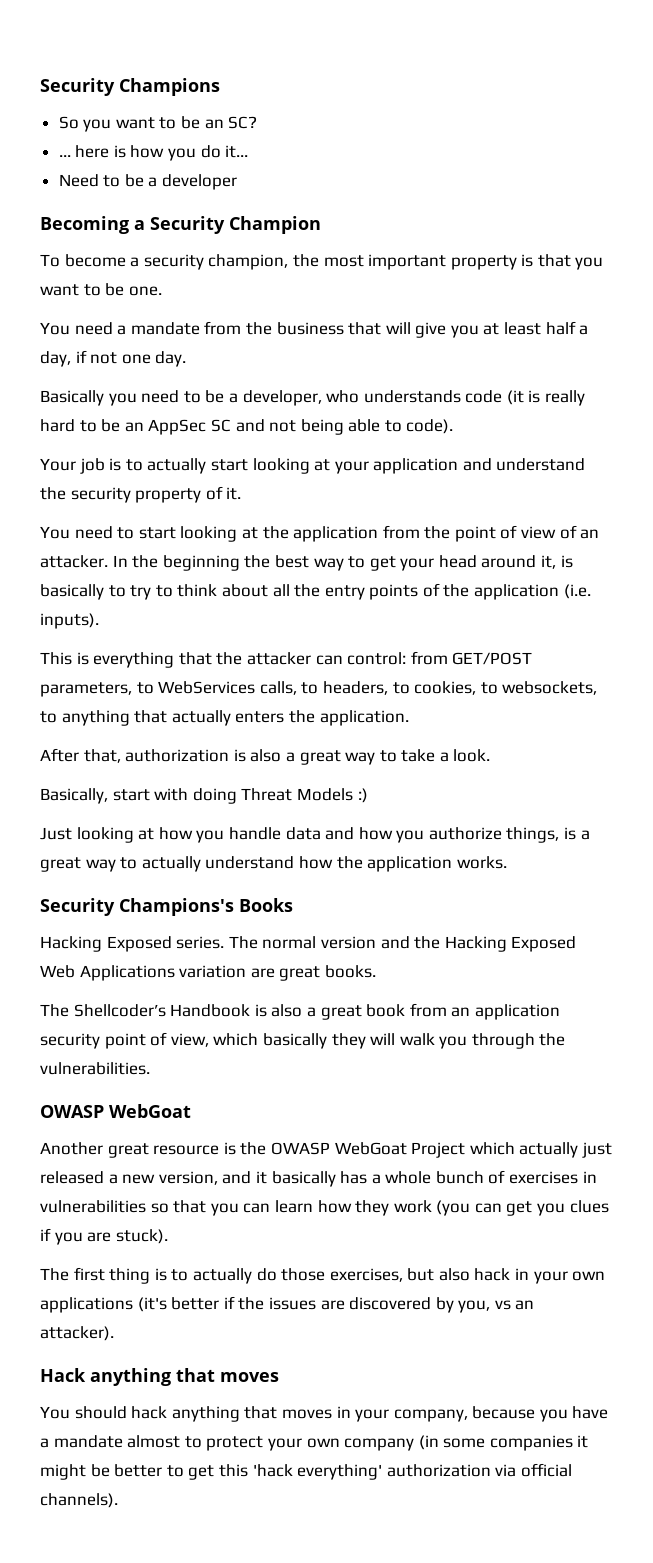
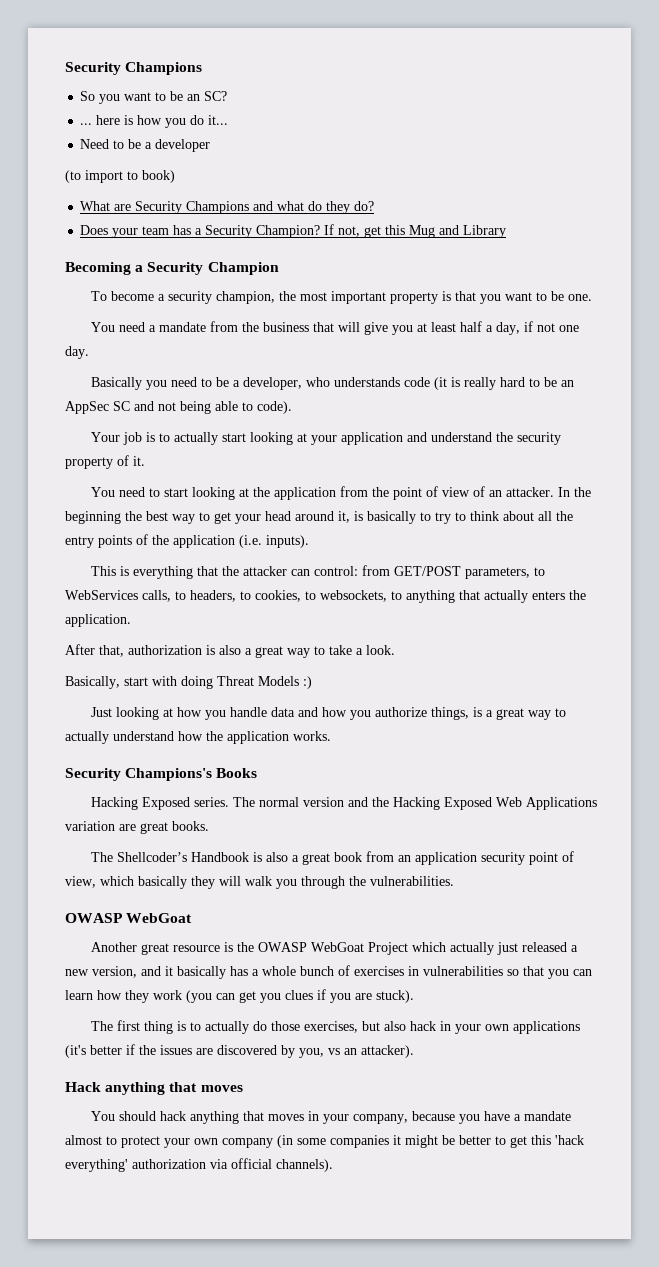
(238, 182) none -> [65,170,175,183] [80,201,375,214] [80,224,507,238] // (to import to book) // What are Security Champions and what do they do? // Does your team has a Security Champion? If not, get this Mug and Library

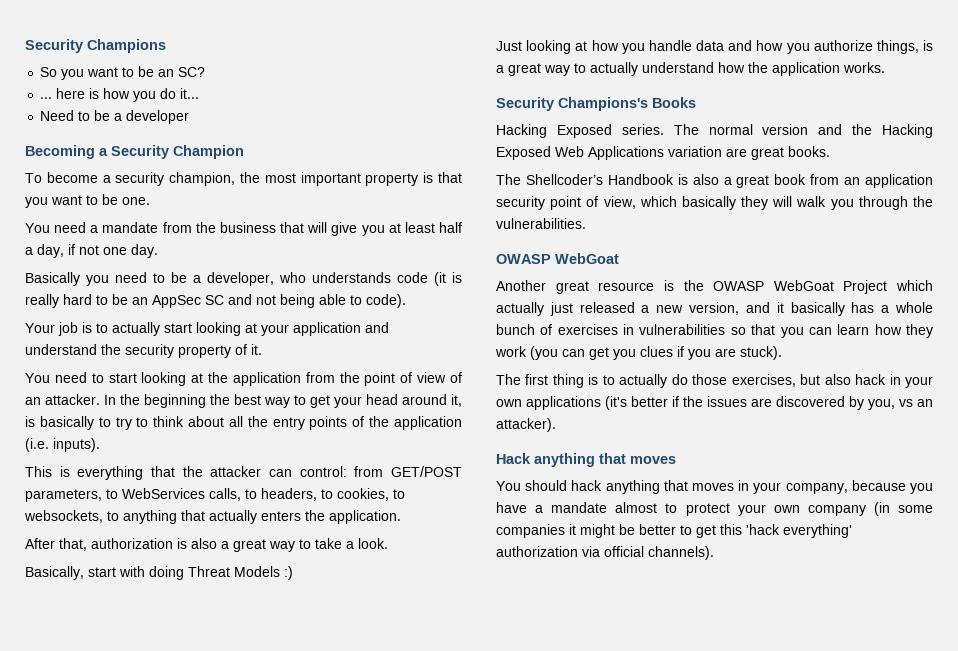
[65,170,175,183] [80,201,375,214] [80,224,507,238] // (to import to book) // What are Security Champions and what do they do? // Does your team has a Security Champion? If not, get this Mug and Library -> (190, 117) none

